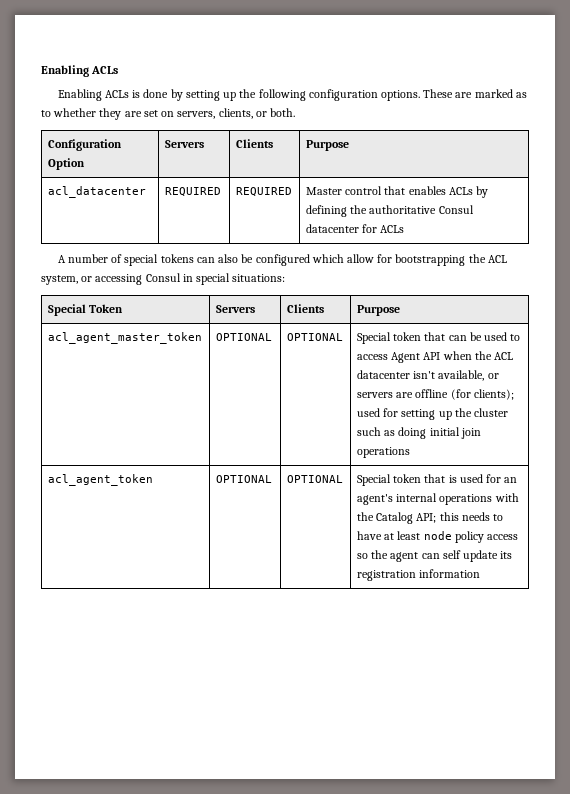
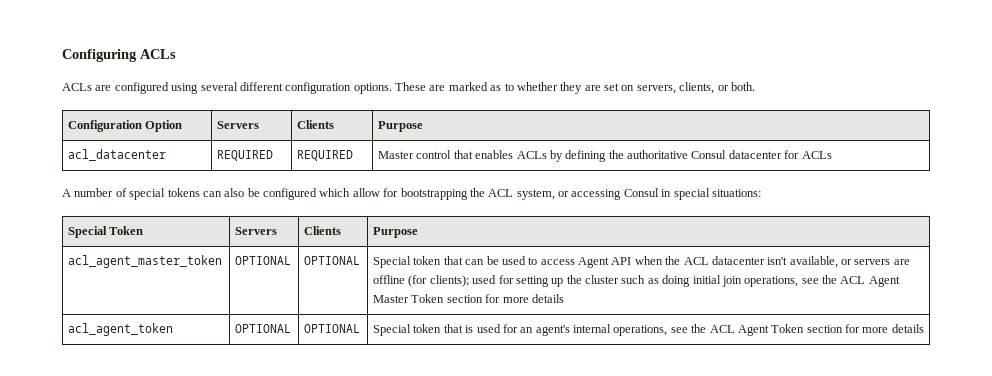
[41,65,119,77] [57,89,306,101] Enabling ACLs // Enabling ACLs is done by setting up the following -> [62,49,176,62] [62,82,283,94] Configuring ACLs // ACLs are configured using several different
[356,447,410,458] operations -> [744,275,900,287] [373,294,564,303] operations, see the ACL Agent Master Token section for more details
[439,493,519,505] [356,512,503,524] [356,531,518,543] [356,550,513,562] [356,569,481,581] operations with the Catalog API; this needs to have at least node policy access so the agent can self update its registration information -> [613,324,924,336] operations, see the ACL Agent Token section for more details

